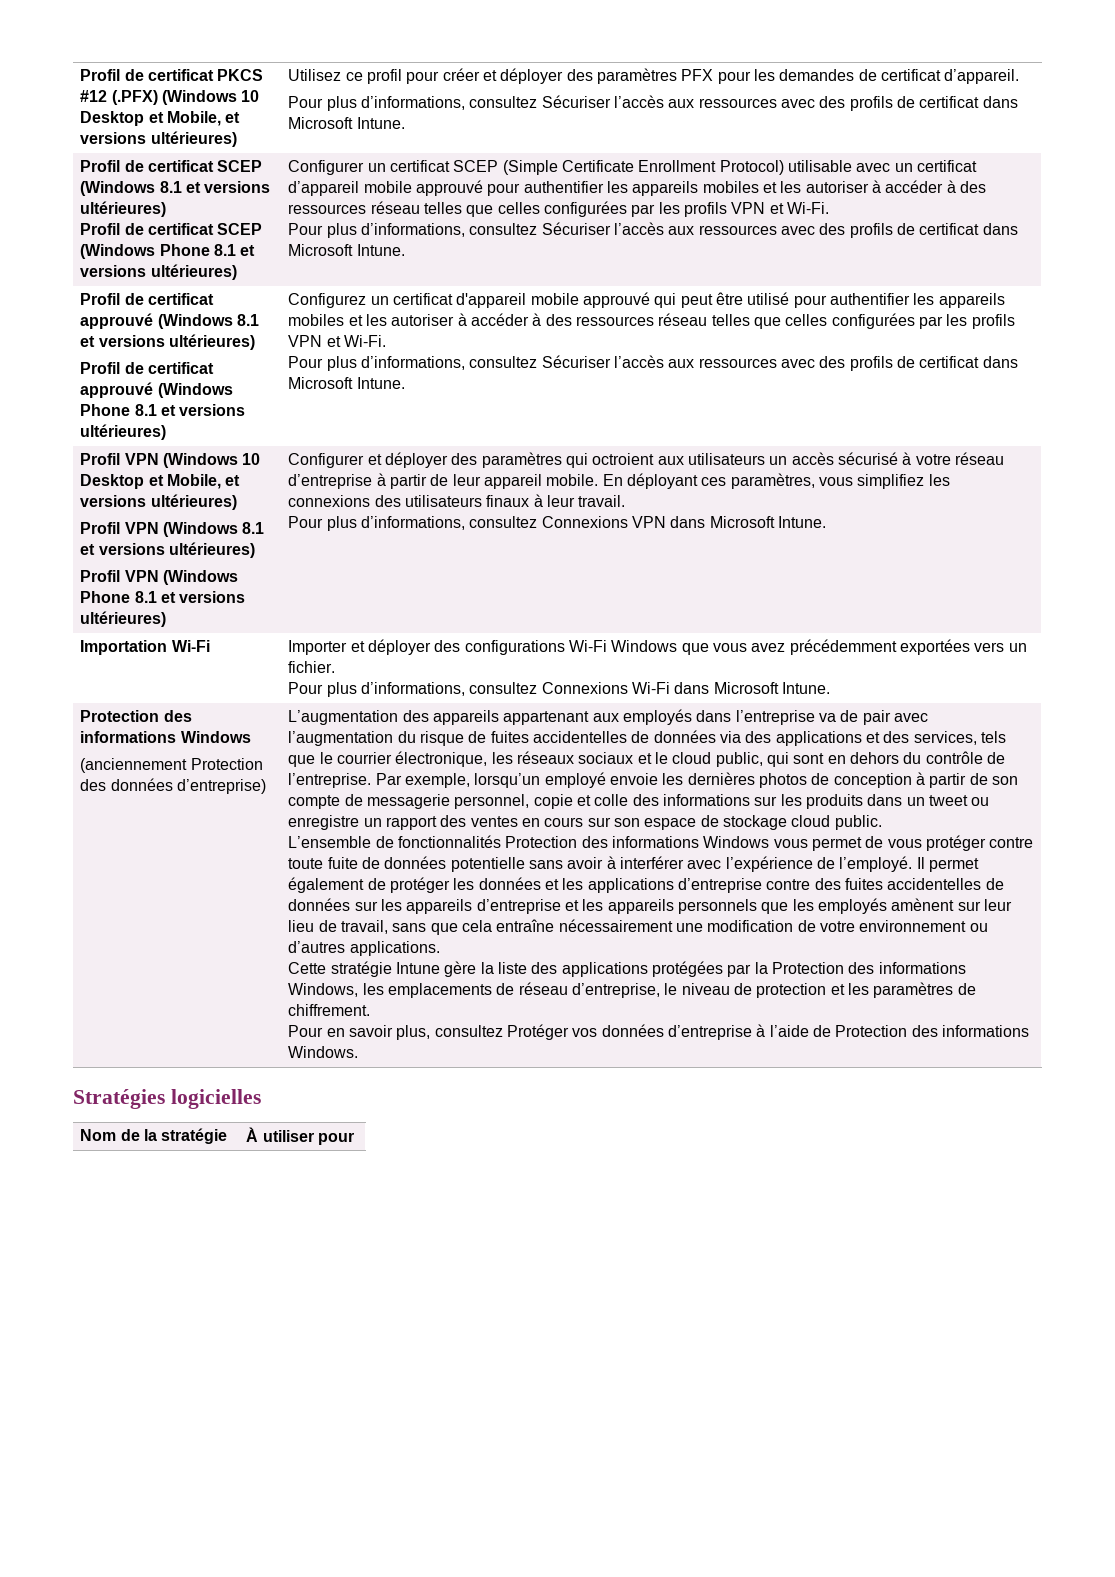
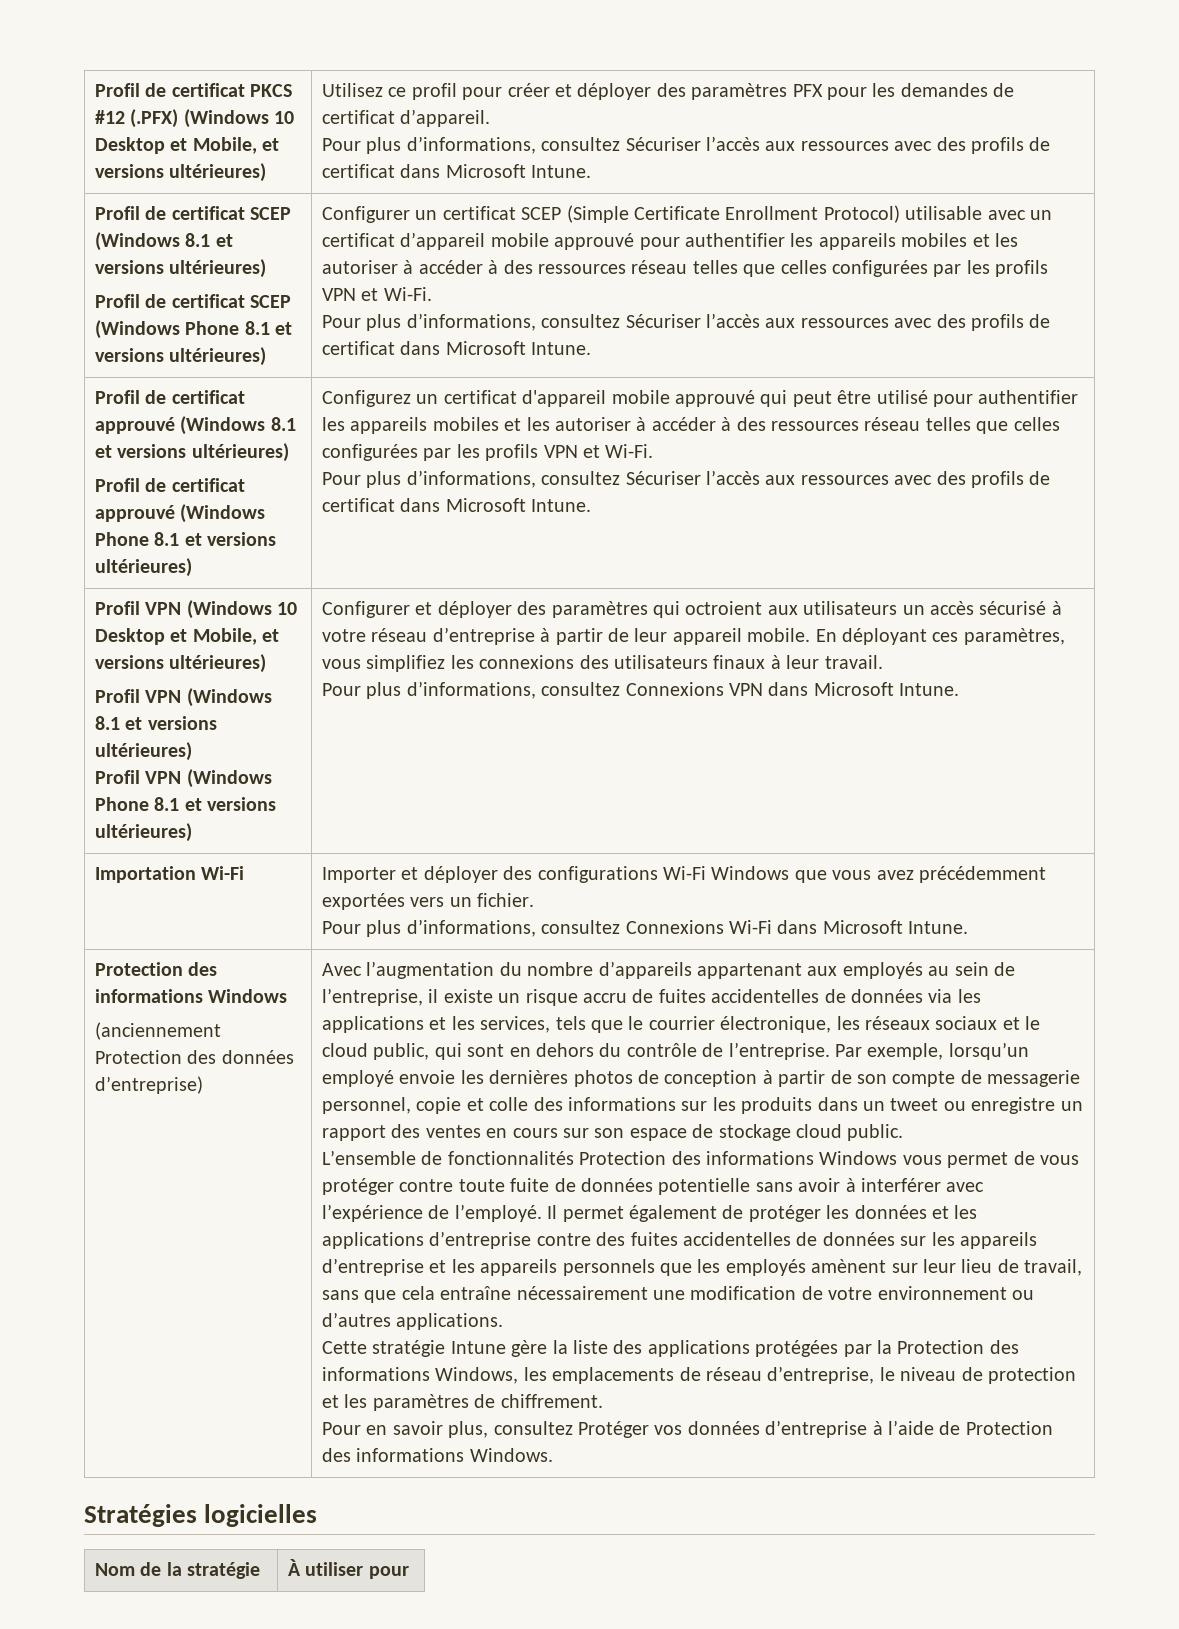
[288,709,928,725] [288,731,465,746] L’augmentation des appareils appartenant aux employés dans l’entreprise va de pair avec l’augmentation du risque -> [322,961,1016,979] [322,988,628,1006] Avec l’augmentation du nombre d’appareils appartenant aux employés au sein de l’entreprise, il existe un risque accru
[745,731,772,743] des -> [957,989,981,1003] les
[883,731,910,743] des -> [451,1016,475,1030] les

